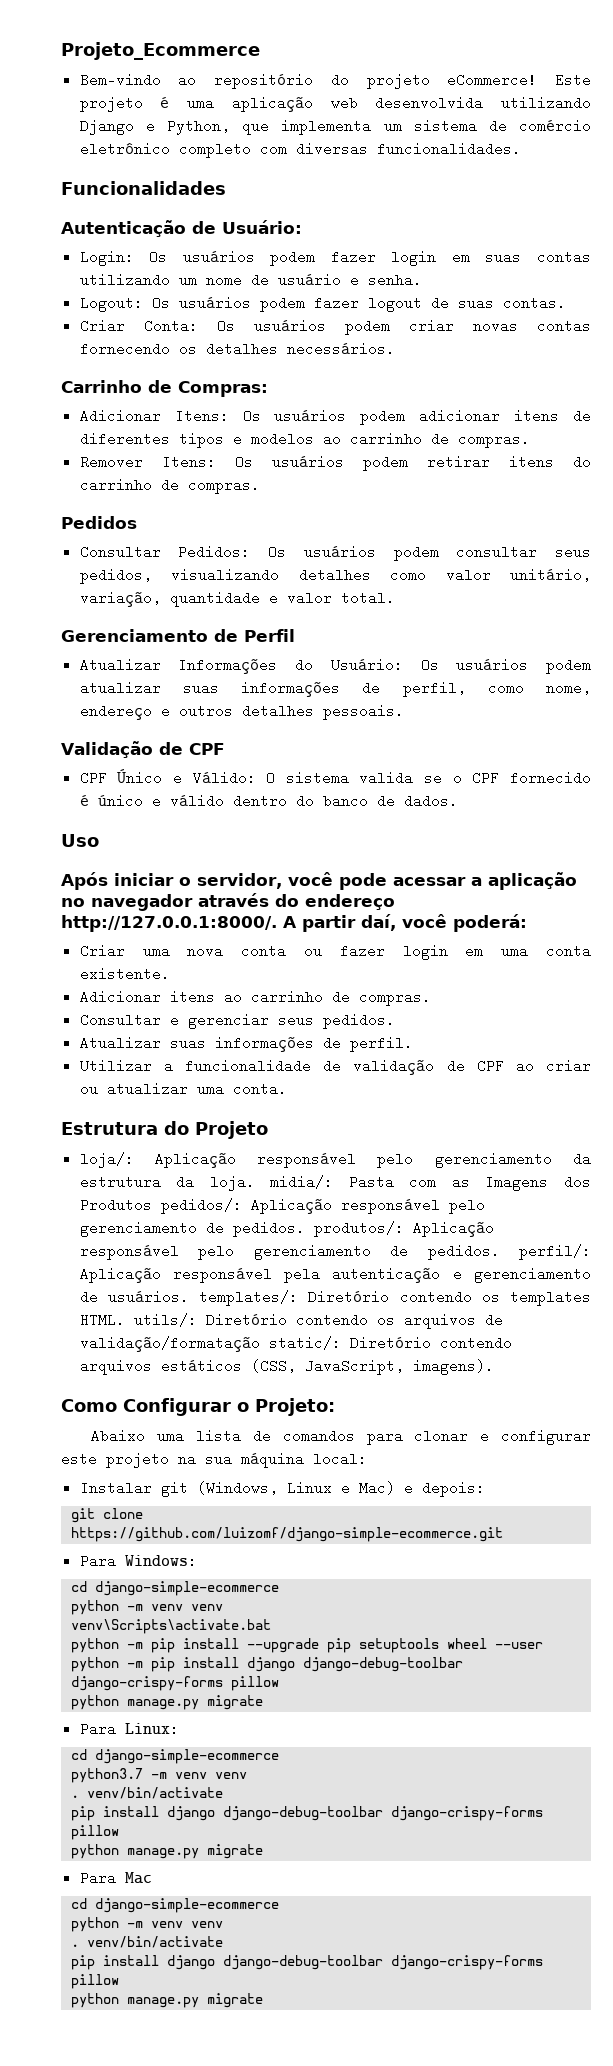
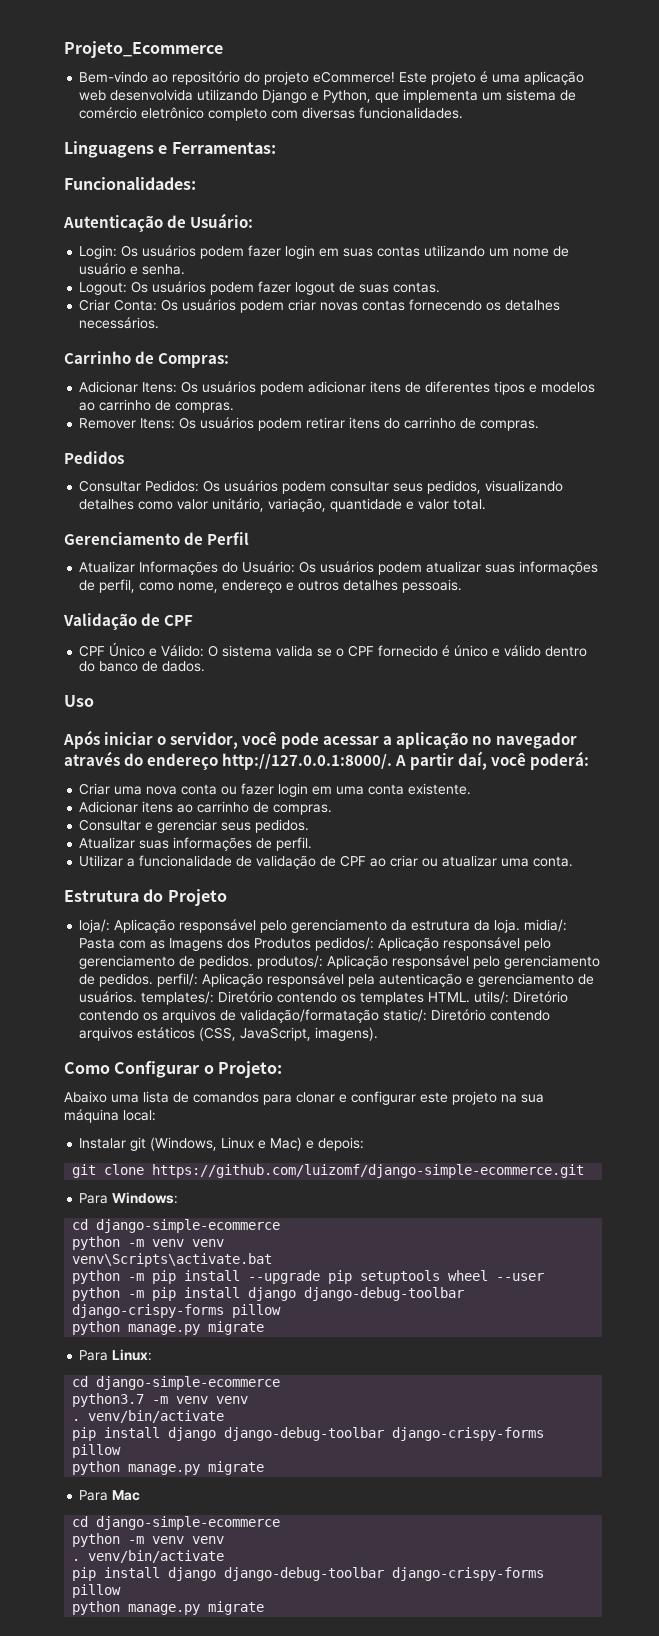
[61,181,226,195] Funcionalidades -> [64,141,276,158] [64,177,196,190] Linguagens e Ferramentas: // Funcionalidades:

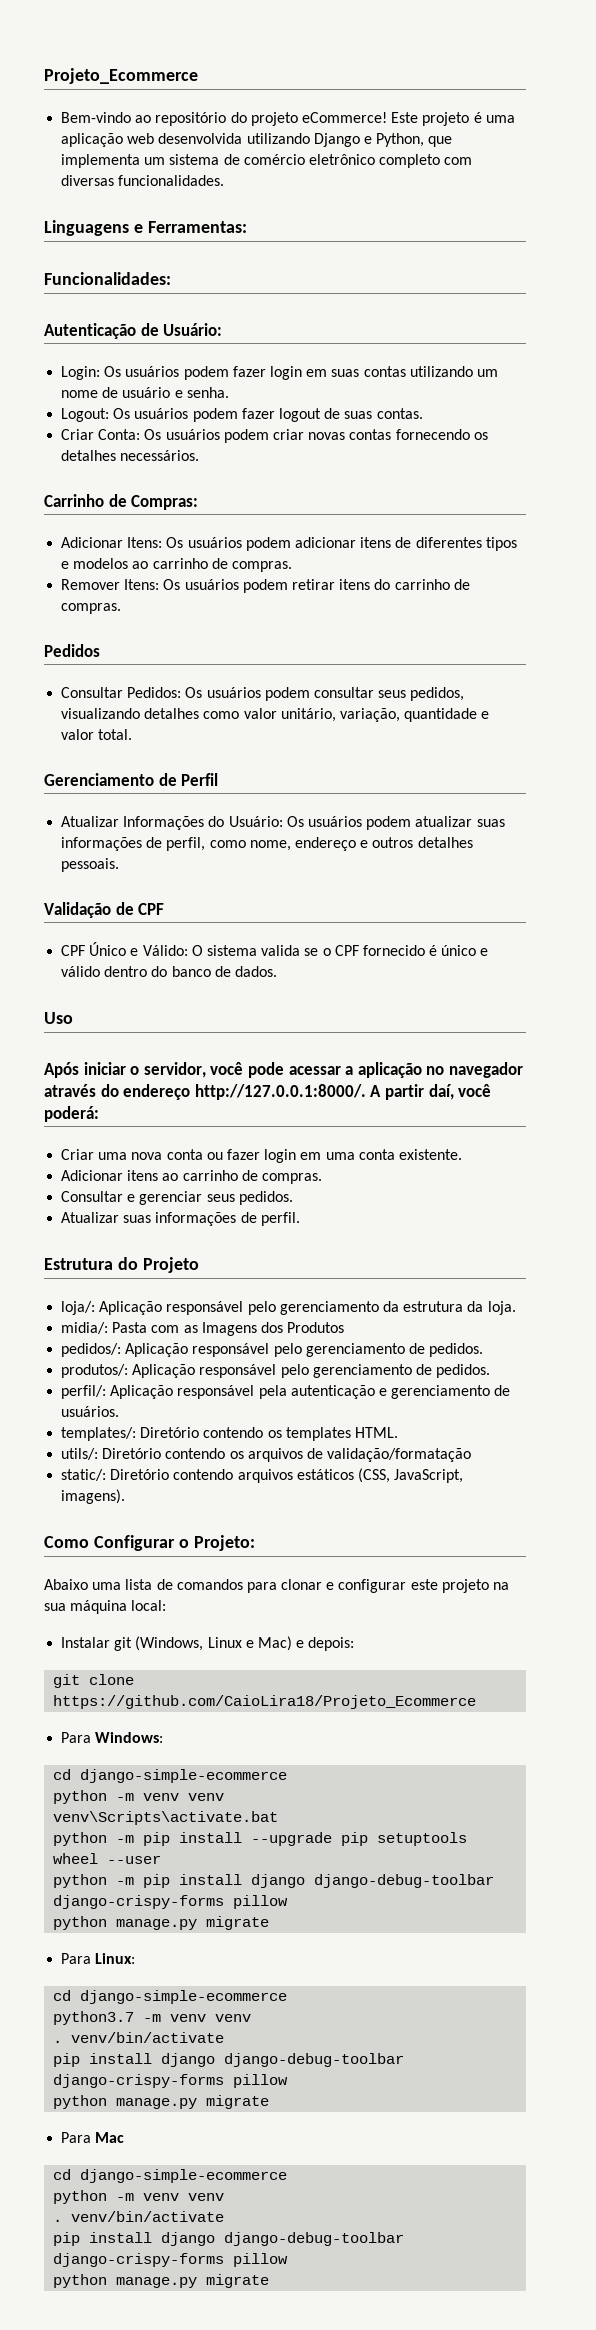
[79,855,574,869] // Utilizar a funcionalidade de validação de CPF ao criar ou atualizar uma conta. -> (300, 1219) none
(521, 926) none -> (516, 1308) //
(312, 943) none -> (345, 1327) //
(254, 962) none -> (484, 1350) //
(154, 980) none -> (491, 1371) //
(138, 997) none -> (120, 1411) //
(471, 997) none -> (398, 1432) //
(380, 1016) none -> (472, 1455) //
[152,1164,585,1178] https://github.com/luizomf/django-simple-ecommerce.git -> [53,1695,477,1709] https://github.com/CaioLira18/Projeto_Ecommerce

